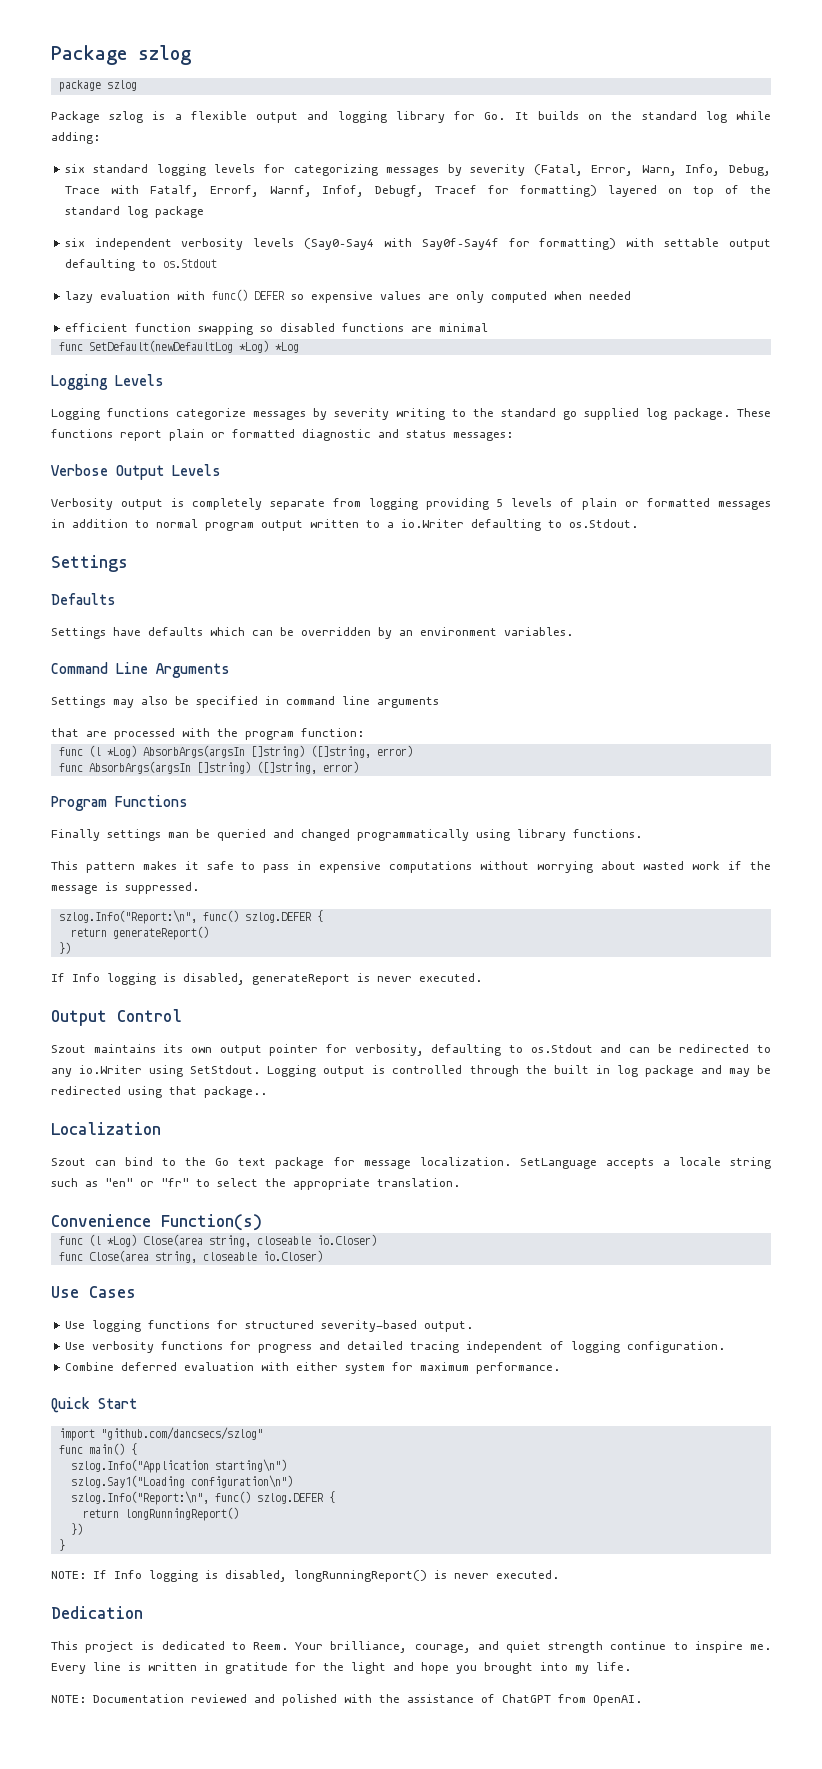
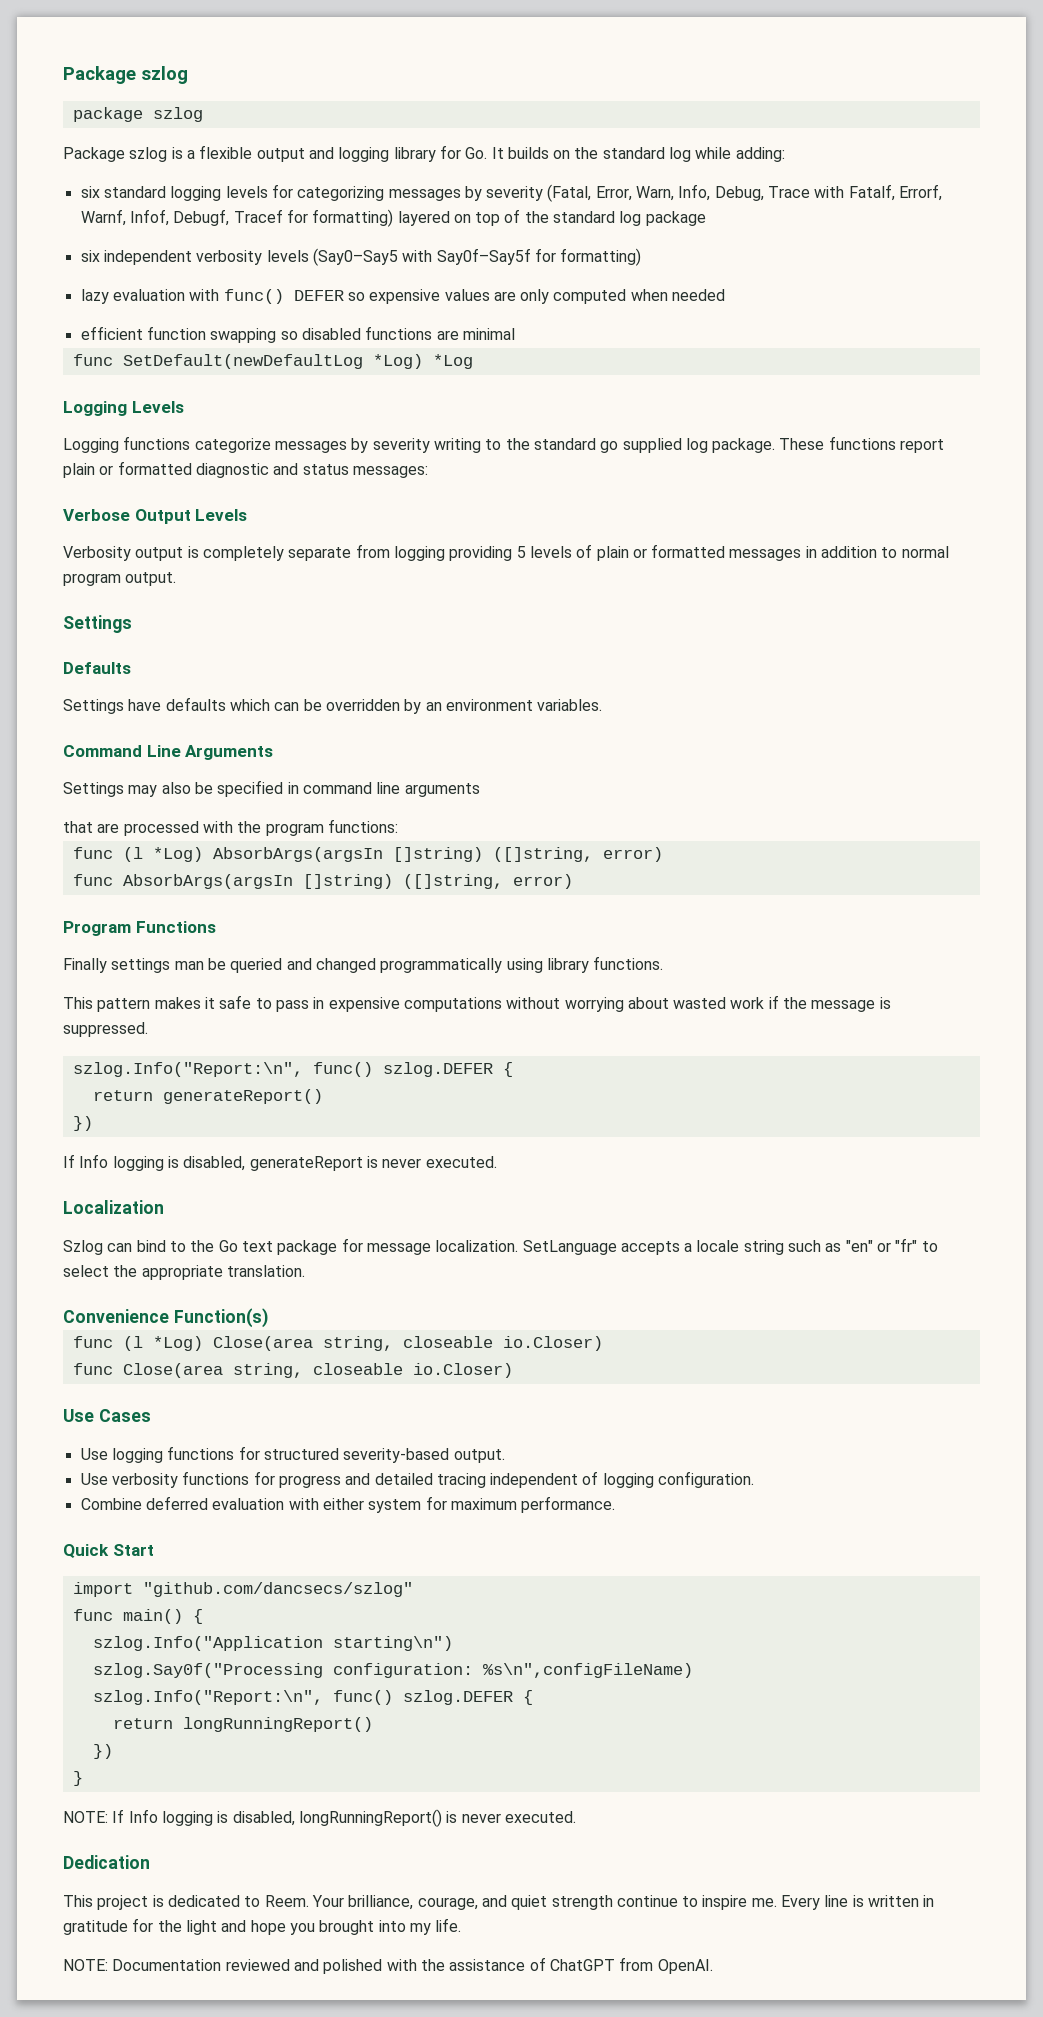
[304,238,771,250] [64,259,217,271] (Say0–Say4 with Say0f–Say4f for formatting) with settable output defaulting to os.Stdout -> [312,248,642,266] (Say0–Say5 with Say0f–Say5f for formatting)
[261,519,638,531] output written to a io.Writer defaulting to os.Stdout. -> [125,572,177,586] output.
[301,728,364,737] function: -> [327,819,398,833] functions:
[51,1009,182,1026] [51,1044,771,1056] [51,1065,771,1077] [51,1086,267,1098] // Output Control // Szout maintains its own output pointer for verbosity, defaulting to os.Stdout and can be redirected to any io.Writer using SetStdout. Logging output is controlled through the built in log package and may be redirected using that package.. -> (497, 1162) none
[51,1158,86,1166] Szout -> [63,1240,103,1255] Szlog
[70,1475,293,1488] szlog.Say1("Loading configuration\n") -> [92,1663,693,1678] szlog.Say0f("Processing configuration: %s\n",configFileName)

